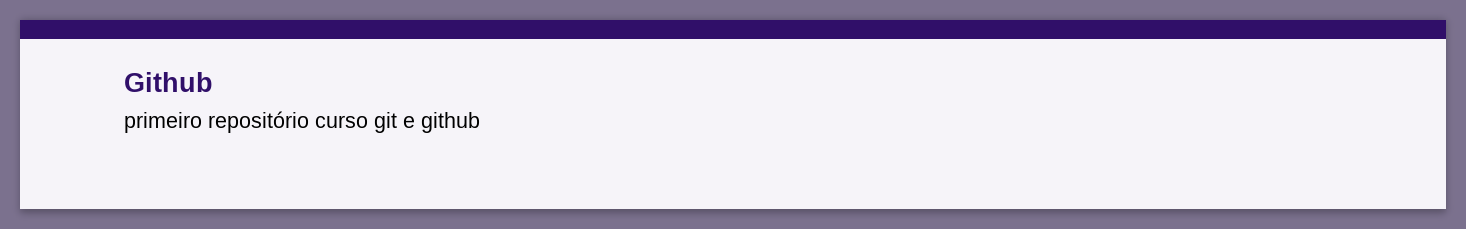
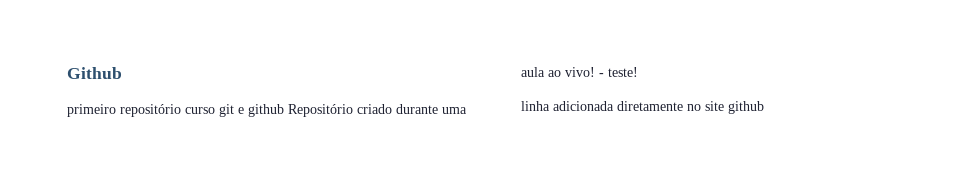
(480, 122) none -> [288,104,467,117] [521,67,638,77] [521,101,764,114] Repositório criado durante uma aula ao vivo! - teste! // linha adicionada diretamente no site github

